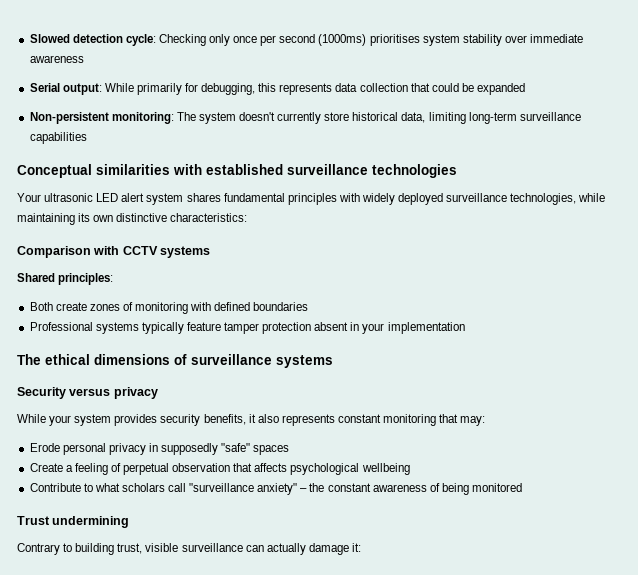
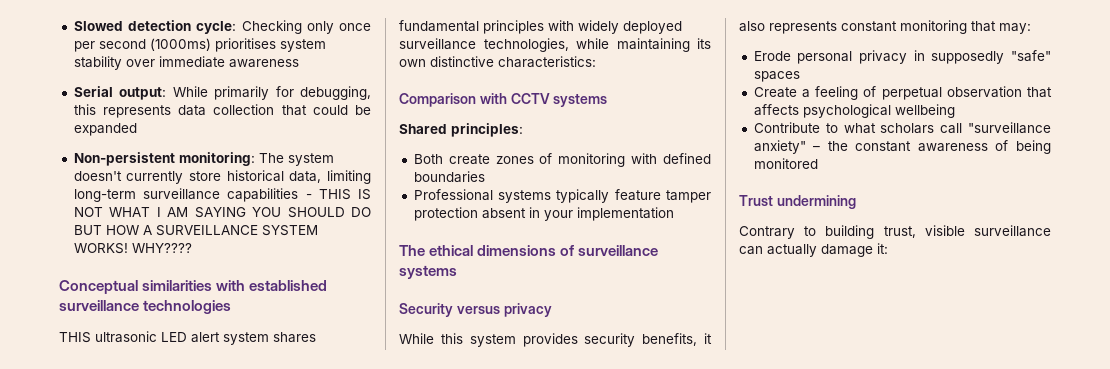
(87, 138) none -> [305,189,371,200] [73,207,371,218] [73,225,318,236] [73,243,192,254] - THIS IS NOT WHAT I AM SAYING YOU SHOULD DO BUT HOW A SURVEILLANCE SYSTEM WORKS! WHY????
[17,193,41,202] Your -> [59,332,91,343] THIS
[49,415,72,426] your -> [440,333,463,344] this

